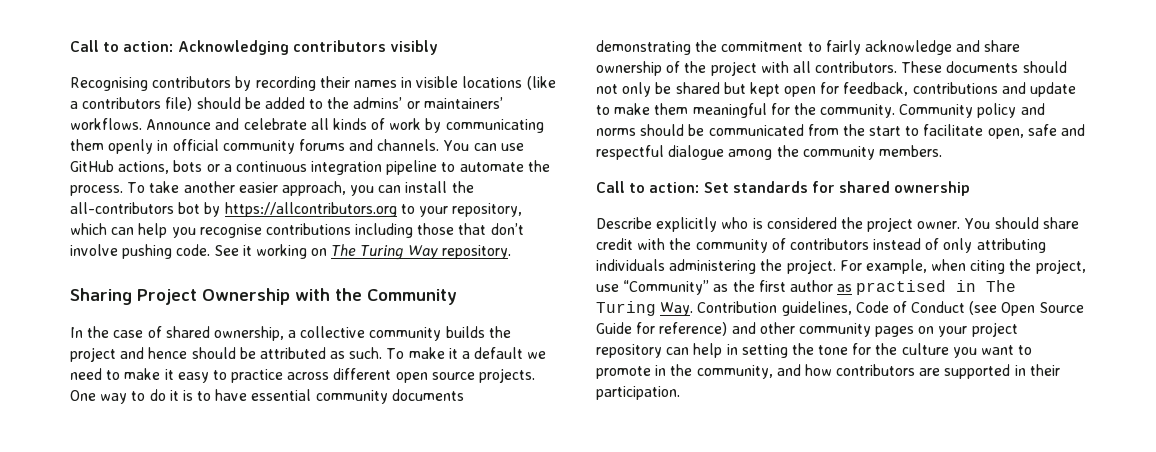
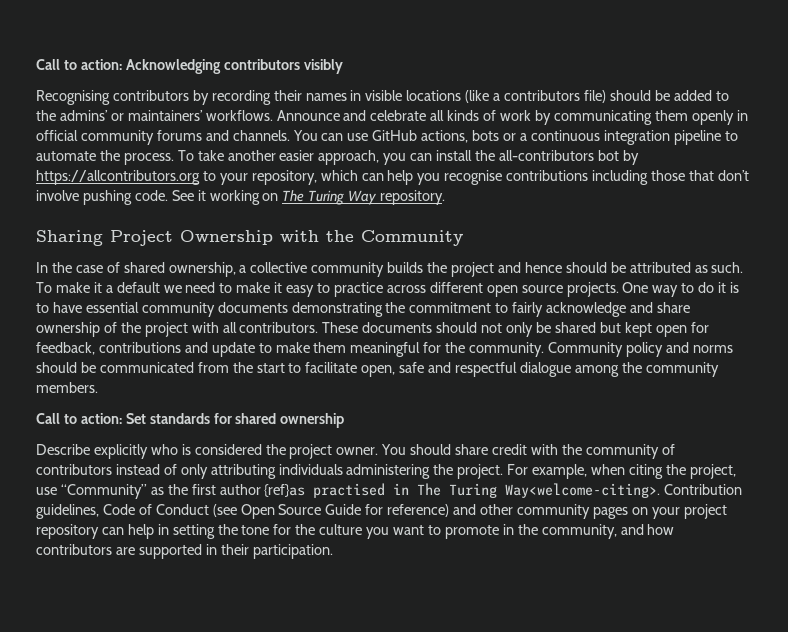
[837,284,853,292] as -> [264,484,306,497] {ref}as
[660,302,694,316] Way. -> [505,483,661,498] Way<welcome-citing>.

